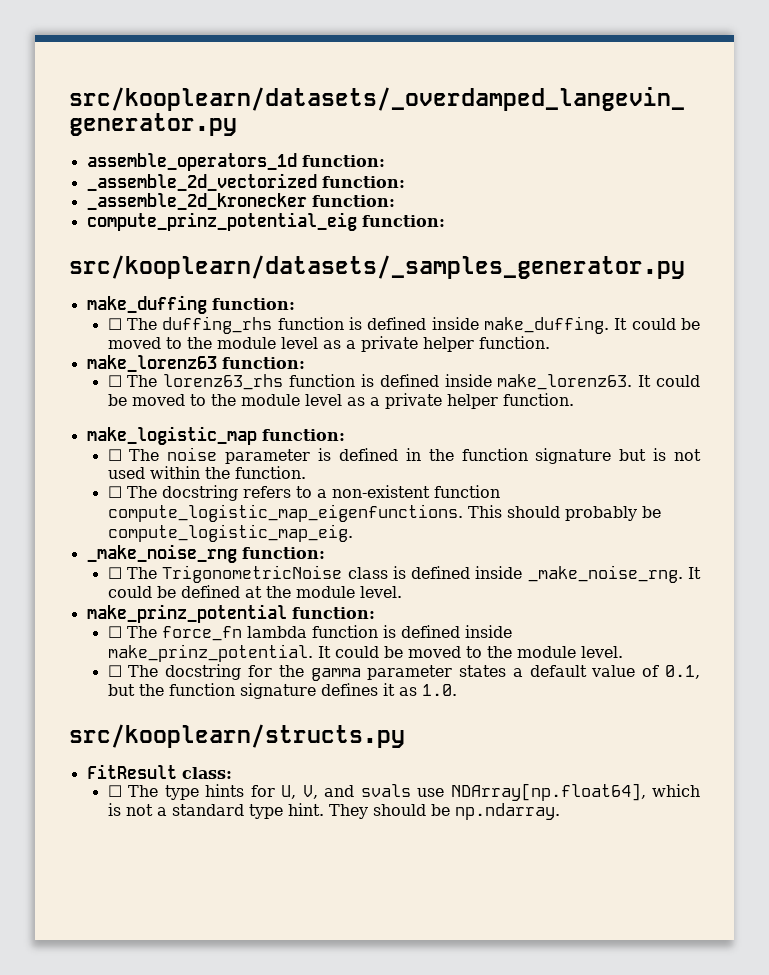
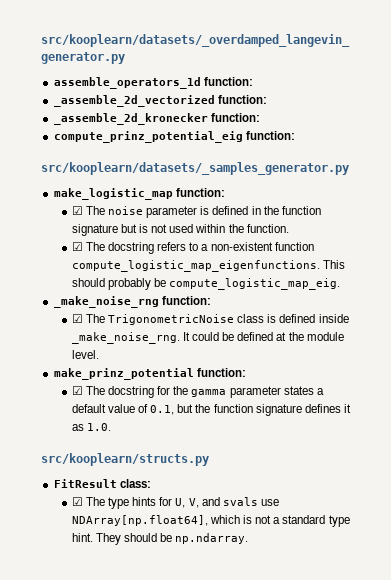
[86,295,295,314] [107,316,700,334] [107,336,550,352] [86,355,305,372] [107,374,700,390] [107,393,574,409] // make_duffing function: // ☐ The duffing_rhs function is defined inside make_duffing. It could be moved to the module level as a private helper function. // make_lorenz63 function: // ☐ The lorenz63_rhs function is defined inside make_lorenz63. It could be moved to the module level as a private helper function. -> (349, 168) none
[107,449,122,461] ☐ -> [71,206,83,215] ☑
[107,486,122,498] ☐ -> [71,242,83,251] ☑
[107,567,122,579] ☐ -> [71,314,83,323] ☑
[107,625,512,641] [107,644,623,662] [107,665,122,677] ☐ The force_fn lambda function is defined inside make_prinz_potential. It could be moved to the module level. // ☐ -> [71,386,83,395] ☑
[107,785,122,797] ☐ -> [71,497,83,506] ☑

